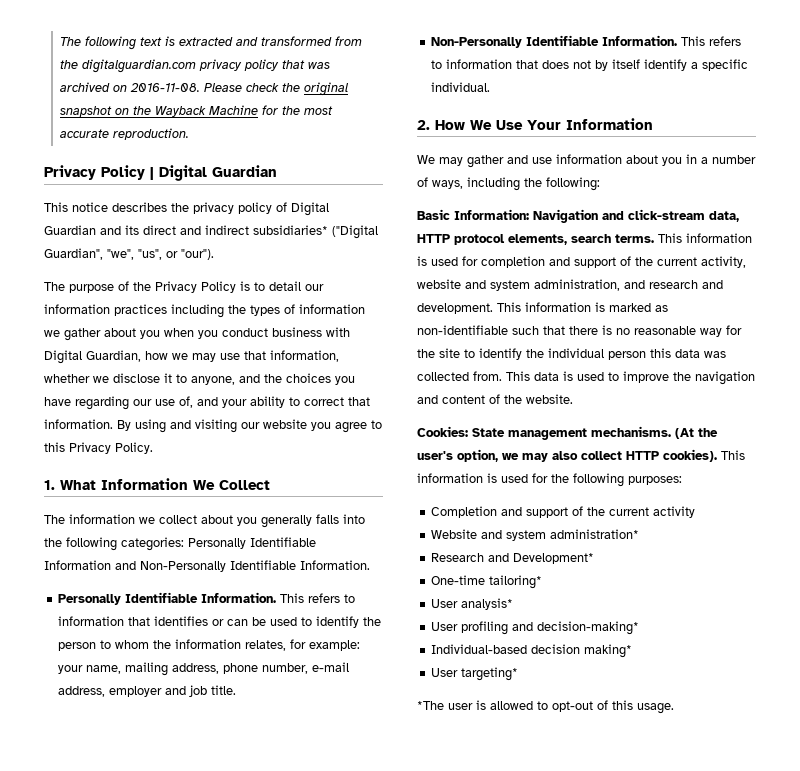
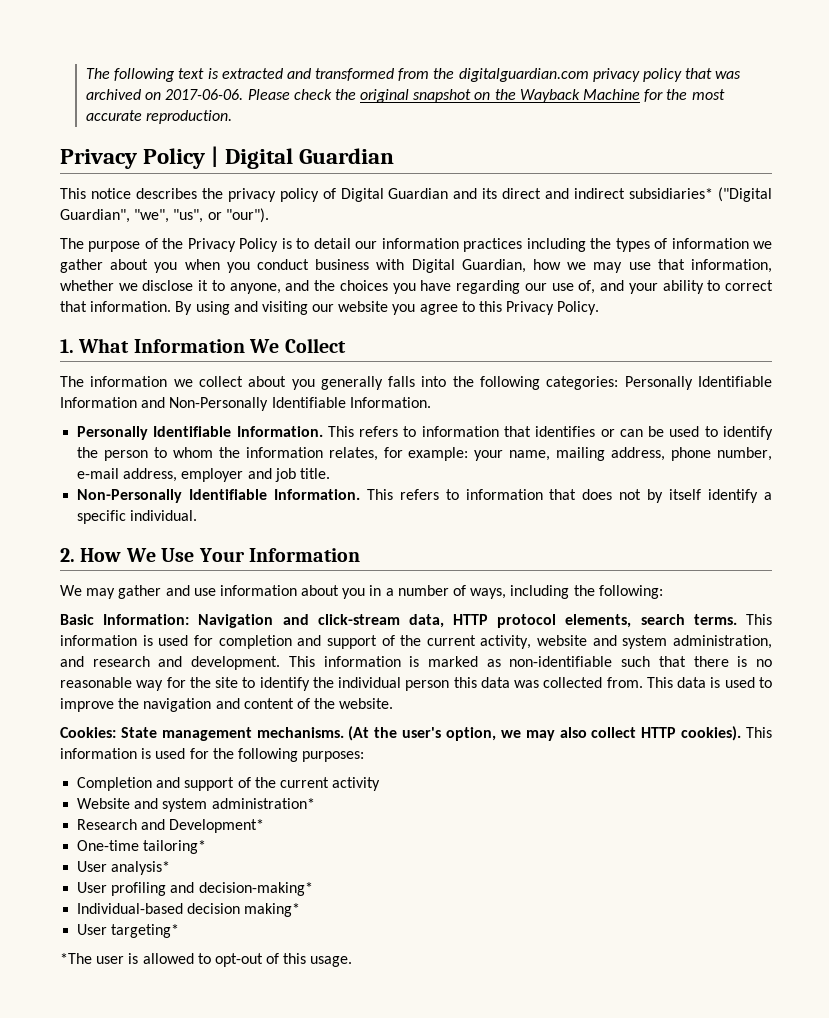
[130,83,201,92] 2016-11-08. -> [165,89,244,100] 2017-06-06.

